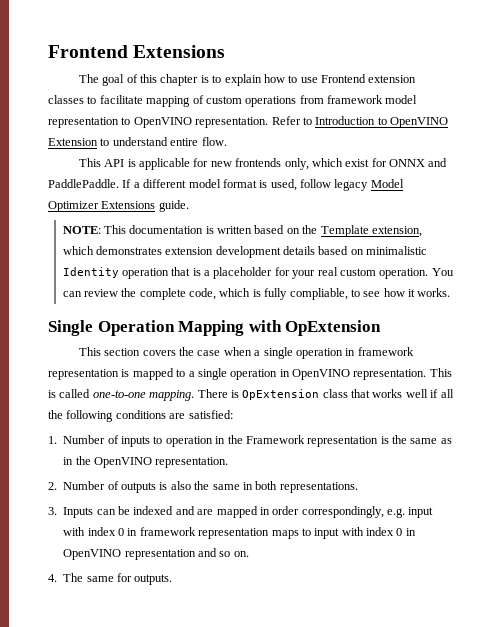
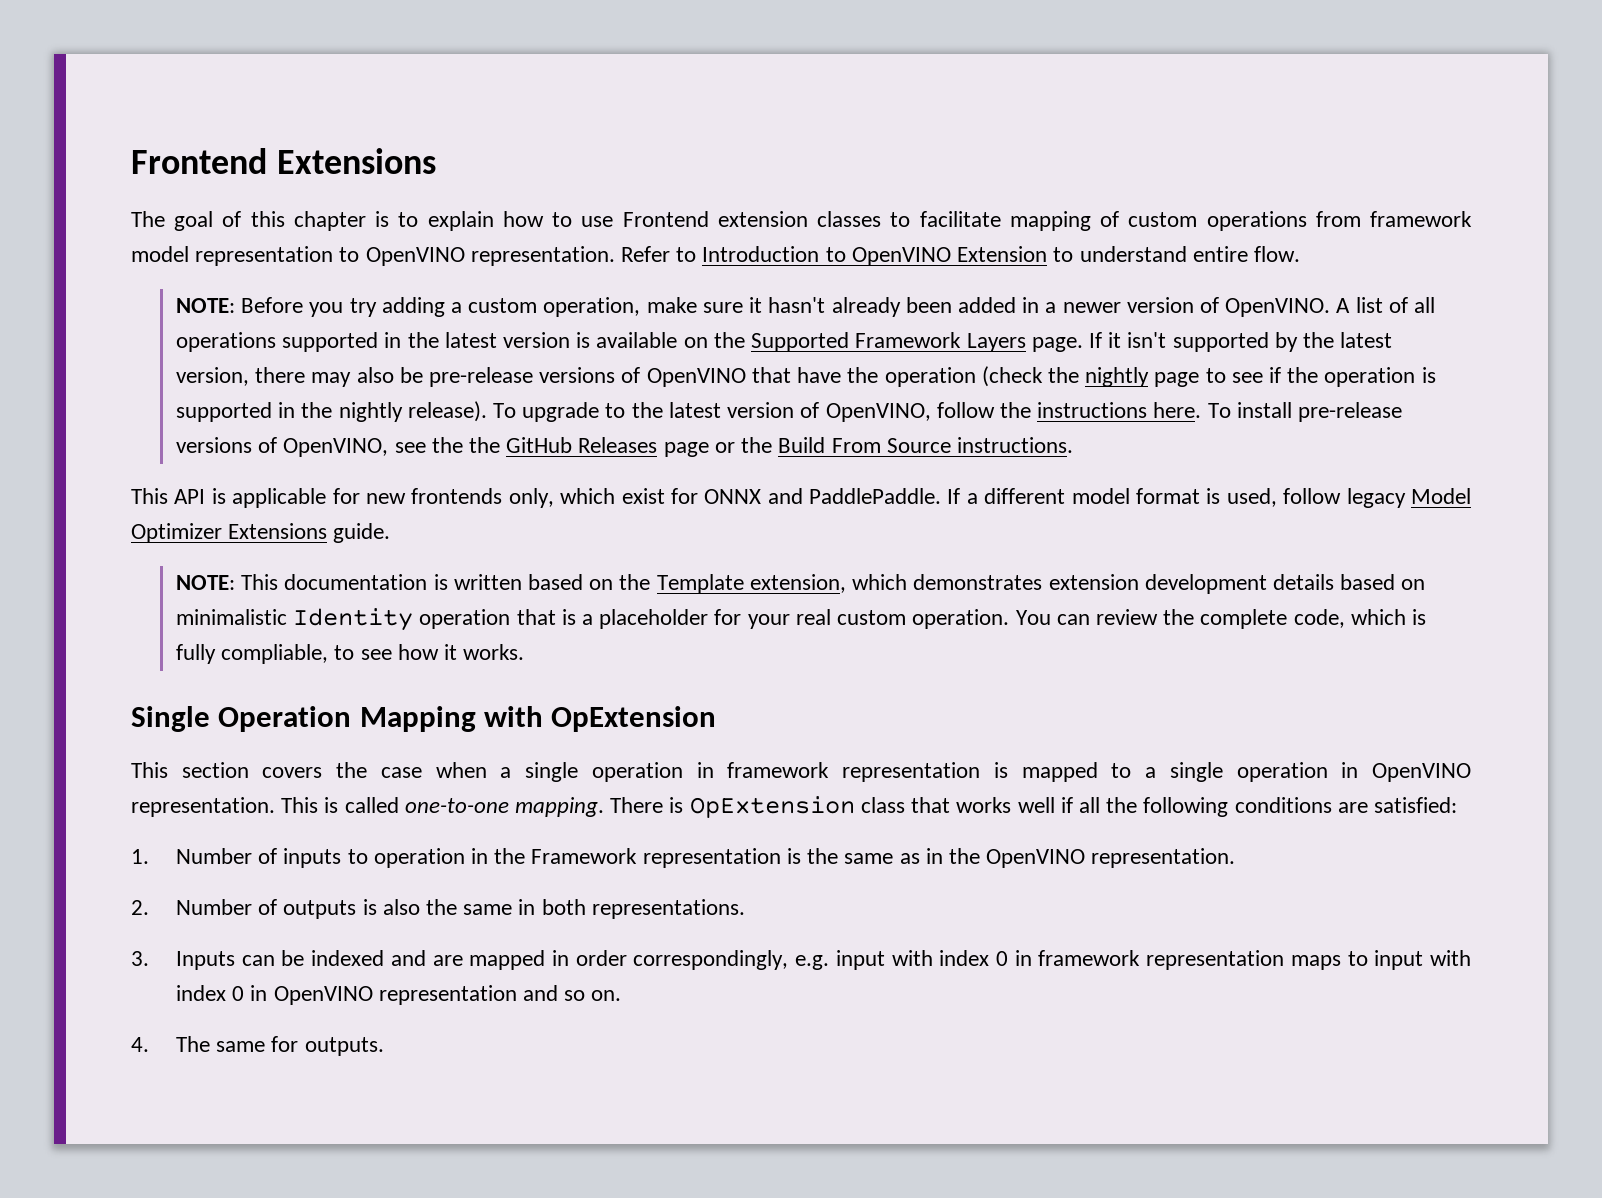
(227, 141) none -> [176,297,1436,317] [176,332,1393,352] [176,366,1436,387] [176,401,1403,422] [176,437,1073,457] // NOTE: Before you try adding a custom operation, make sure it hasn't already been added in a newer version of OpenVINO. A list of all operations supported in the latest version is available on the Supported Framework Layers page. If it isn't supported by the latest version, there may also be pre-release versions of OpenVINO that have the operation (check the nightly page to see if the operation is supported in the nightly release). To upgrade to the latest version of OpenVINO, follow the instructions here. To install pre-release versions of OpenVINO, see the the GitHub Releases page or the Build From Source instructions.

